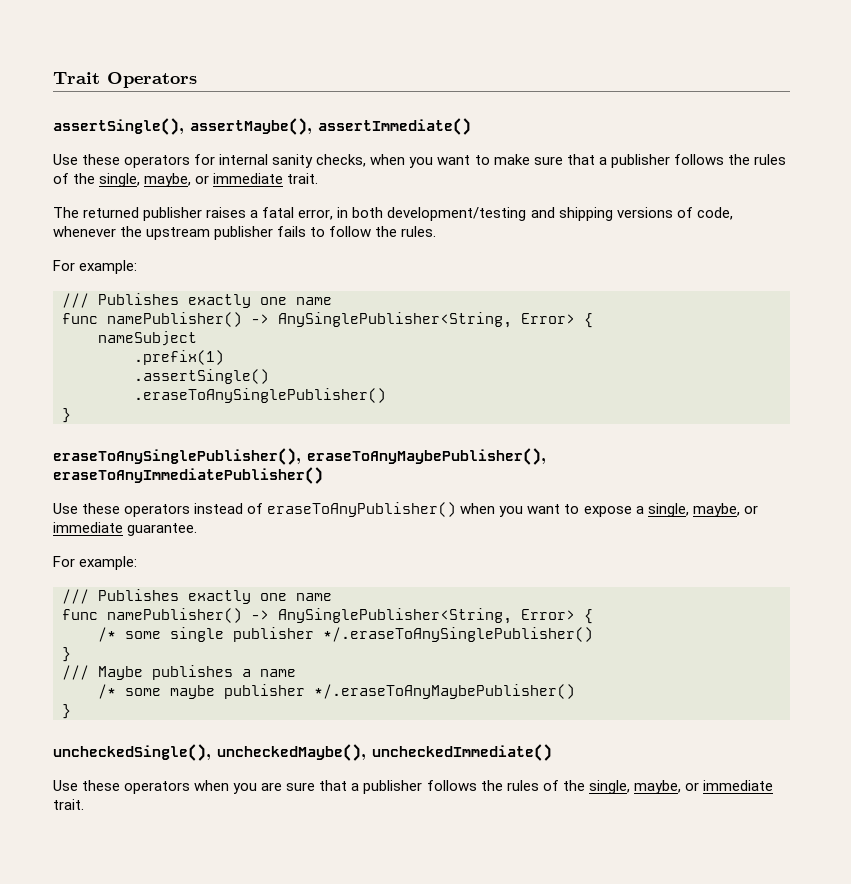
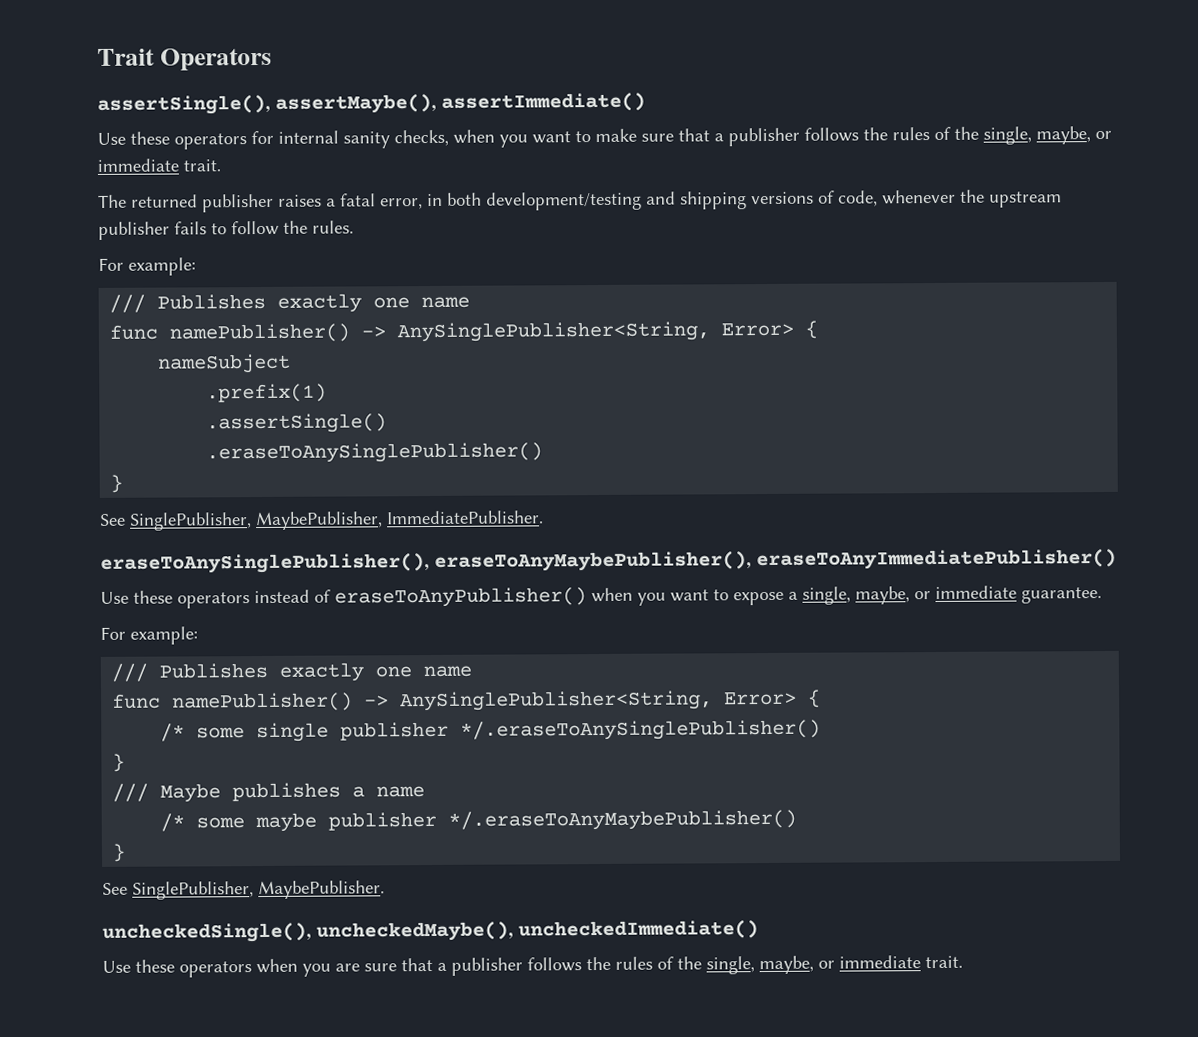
(71, 415) none -> [99,510,544,531] // See SinglePublisher, MaybePublisher, ImmediatePublisher.
(71, 711) none -> [102,880,385,900] // See SinglePublisher, MaybePublisher.

